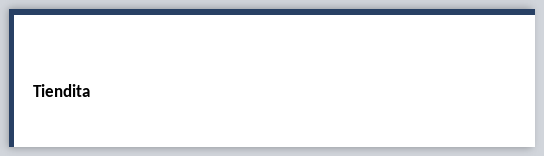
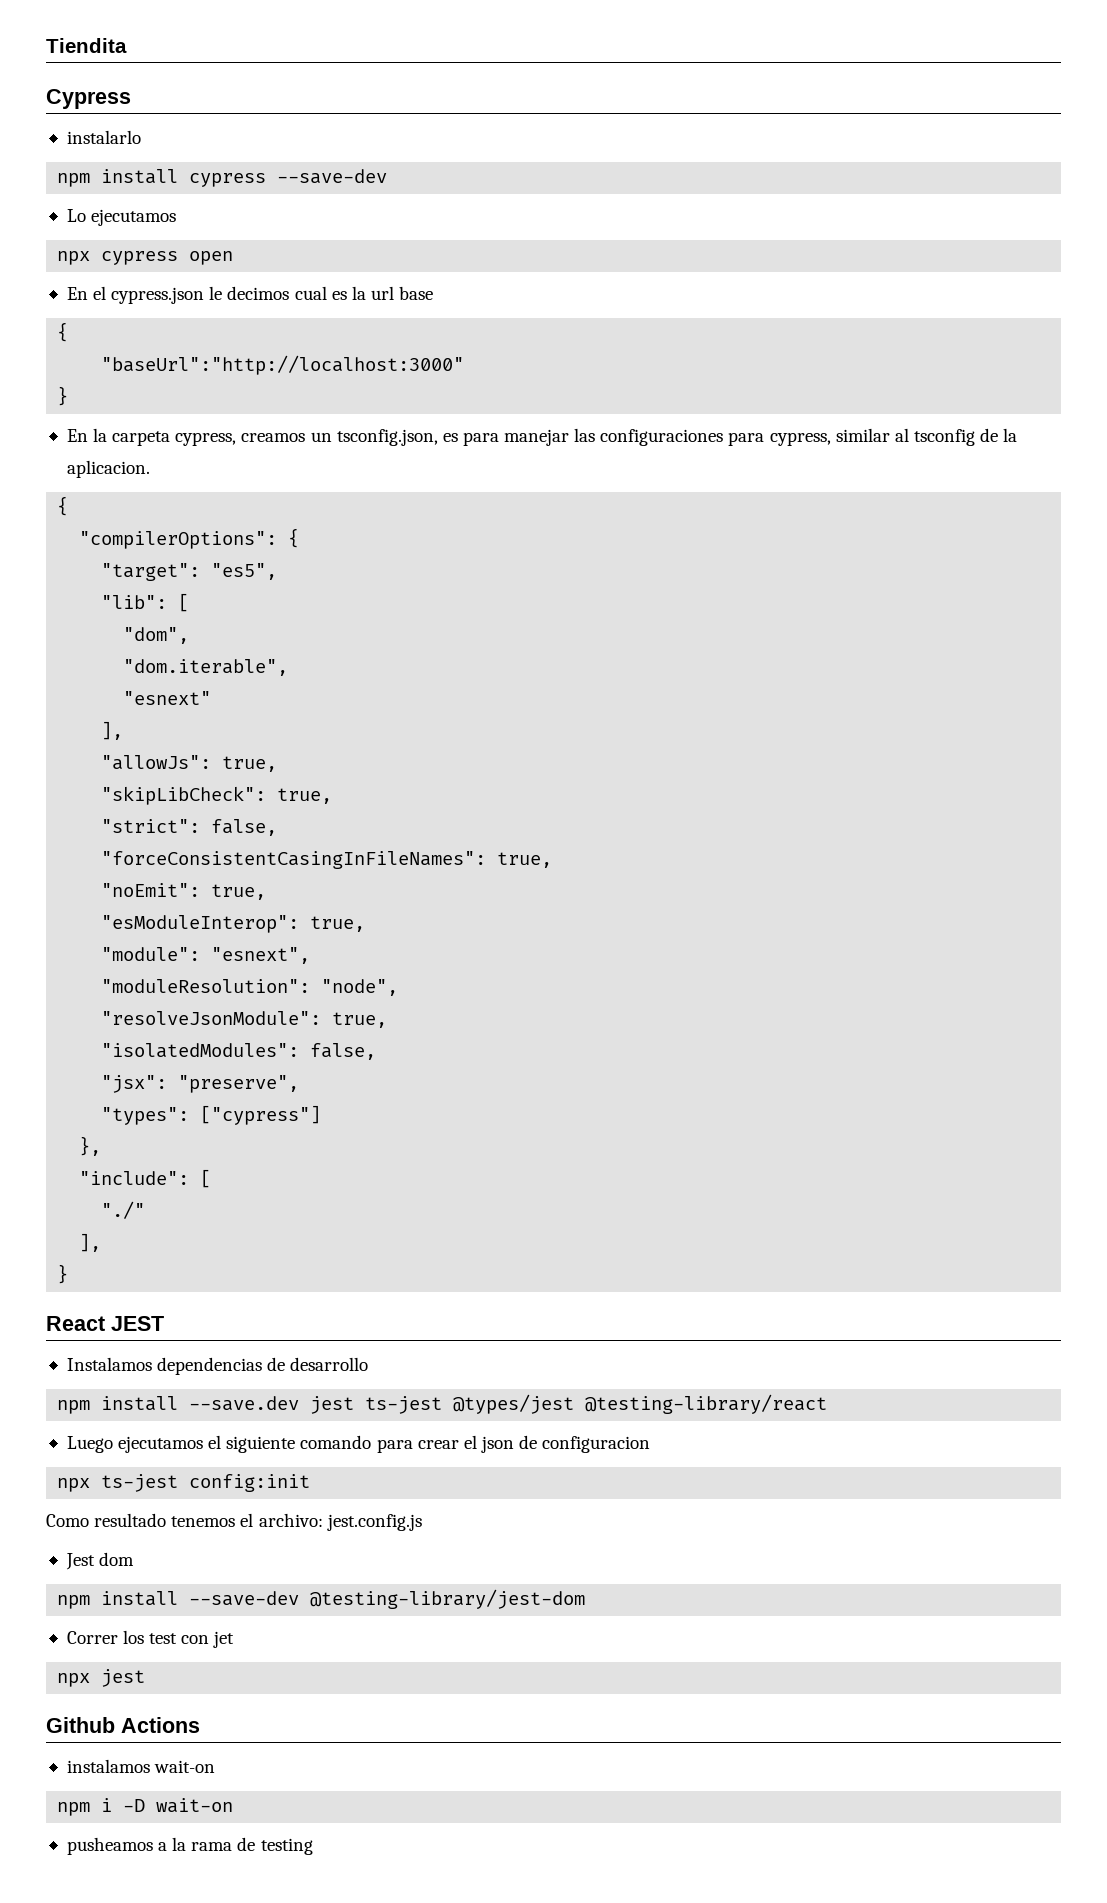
(90, 90) none -> [46,89,131,109] [66,130,141,144] [57,169,388,187] [66,209,177,226] [57,251,234,265] [66,286,434,304] [57,322,69,342] [101,355,465,375] [57,386,69,406] [66,428,1018,446] [66,460,150,478] [57,496,69,516] [79,528,300,549] [101,563,278,581] [101,593,190,612] [123,627,190,644] [123,659,289,676] [123,691,212,705] [101,721,124,740] [101,755,278,772] [101,786,333,805] [101,819,278,836] [101,851,553,869] [101,883,267,900] [101,915,366,933] [101,947,311,964] [101,979,399,996] [101,1011,388,1028] [101,1043,377,1060] [101,1075,300,1093] [101,1105,322,1125] [79,1136,102,1156] [79,1169,212,1188] [101,1201,146,1219] [79,1233,102,1252] [57,1264,69,1284] [46,1316,164,1331] [66,1357,369,1375] [57,1394,828,1414] [66,1435,651,1453] [57,1474,311,1492] [46,1513,422,1531] [65,1552,135,1570] [57,1589,586,1609] [66,1630,235,1648] [57,1669,146,1687] [46,1717,200,1733] [66,1759,216,1773] [57,1798,234,1816] [66,1837,313,1855] // Cypress // instalarlo // npm install cypress --save-dev // Lo ejecutamos // npx cypress open // En el cypress.json le decimos cual es la url base // { // "baseUrl":"http://localhost:3000" // } // En la carpeta cypress, creamos un tsconfig.json, es para manejar las configuraciones para cypress, similar al tsconfig de la aplicacion. // { // "compilerOptions": { // "target": "es5", // "lib": [ // "dom", // "dom.iterable", // "esnext" // ], // "allowJs": true, // "skipLibCheck": true, // "strict": false, // "forceConsistentCasingInFileNames": true, // "noEmit": true, // "esModuleInterop": true, // "module": "esnext", // "moduleResolution": "node", // "resolveJsonModule": true, // "isolatedModules": false, // "jsx": "preserve", // "types": ["cypress"] // }, // "include": [ // "./" // ], // } // React JEST // Instalamos dependencias de desarrollo // npm install --save.dev jest ts-jest @types/jest @testing-library/react // Luego ejecutamos el siguiente comando para crear el json de configuracion // npx ts-jest config:init // Como resultado tenemos el archivo: jest.config.js // Jest dom // npm install --save-dev @testing-library/jest-dom // Correr los test con jet // npx jest // Github Actions // instalamos wait-on // npm i -D wait-on // pusheamos a la rama de testing

